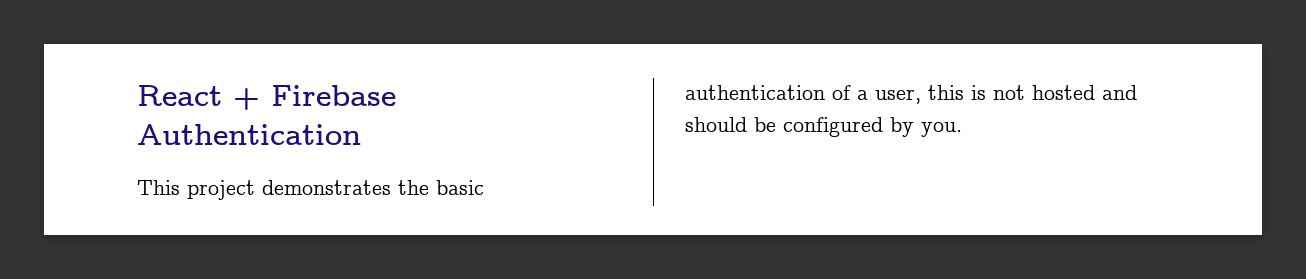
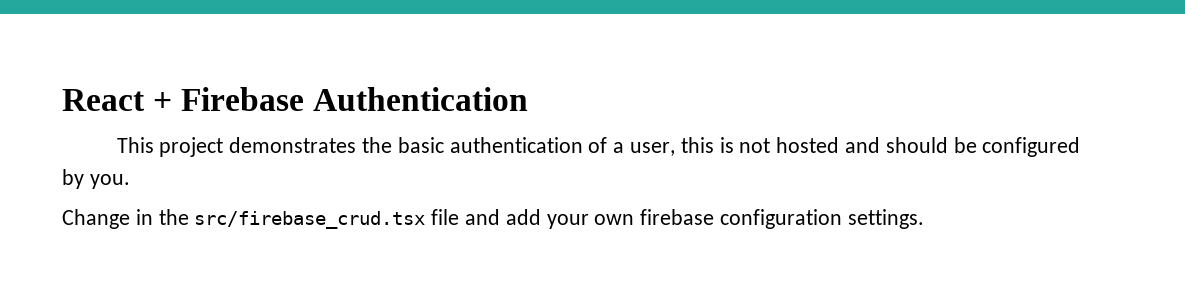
(962, 129) none -> [62,209,924,229] // Change in the src/firebase_crud.tsx file and add your own firebase configuration settings.

